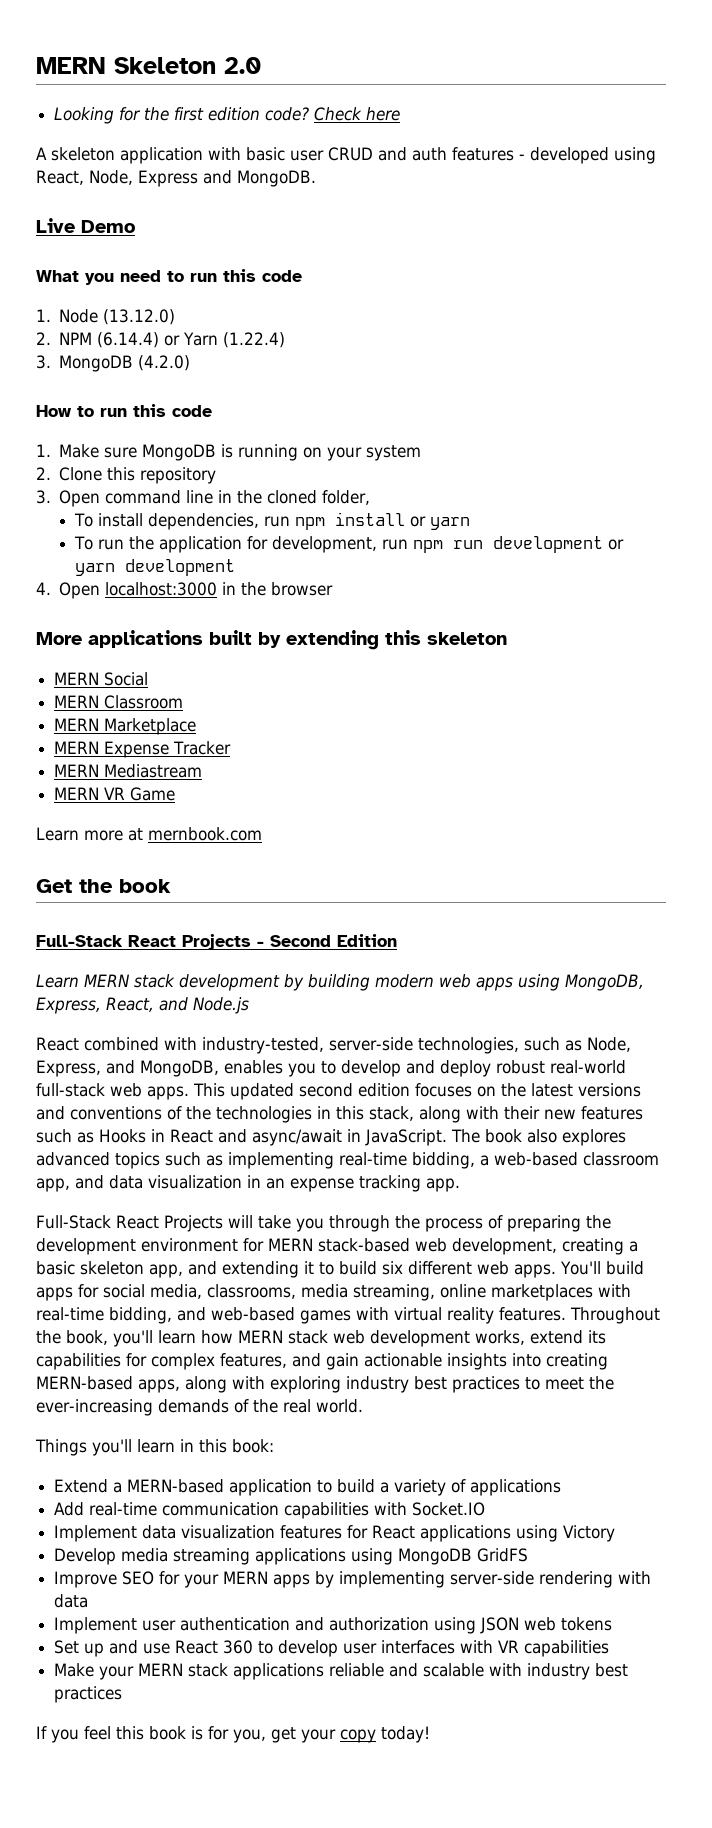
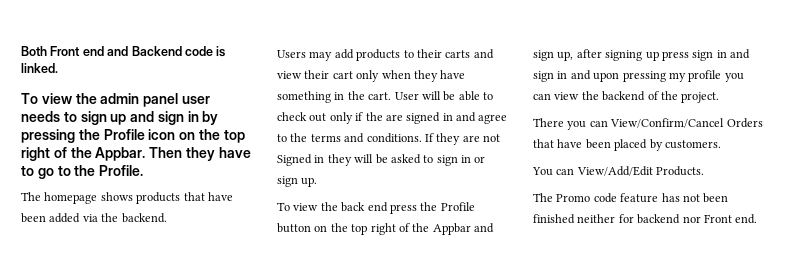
[36,57,261,74] [54,107,401,124] [36,147,656,164] [36,170,316,187] [36,218,135,233] [36,269,302,285] [36,309,176,325] [36,332,286,348] [36,355,191,372] [36,404,212,417] [36,444,422,461] [36,467,217,484] [36,490,371,507] [73,512,470,530] [73,536,624,553] [74,559,235,576] [36,582,334,599] [36,630,507,650] [54,672,149,686] [54,695,184,709] [54,718,197,735] [54,741,232,758] [54,764,203,778] [54,787,176,801] [36,827,262,841] [36,879,171,893] [36,934,397,950] [36,974,644,991] [36,997,249,1014] [36,1037,631,1054] [36,1060,626,1077] [36,1083,641,1100] [36,1106,643,1123] [36,1129,626,1146] [36,1152,659,1169] [36,1175,460,1192] [36,1215,611,1232] [36,1238,638,1255] [36,1261,644,1278] [36,1284,631,1301] [36,1307,660,1324] [36,1330,606,1347] [36,1353,608,1370] [36,1376,614,1393] [36,1399,363,1416] [35,1439,274,1456] [54,1479,562,1496] [54,1502,486,1519] [54,1525,616,1542] [54,1548,529,1565] [54,1571,652,1588] [54,1594,89,1608] [54,1617,613,1634] [54,1640,610,1657] [54,1663,629,1680] [54,1686,123,1703] [36,1726,430,1743] MERN Skeleton 2.0 // Looking for the first edition code? Check here // A skeleton application with basic user CRUD and auth features - developed using React, Node, Express and MongoDB. // Live Demo // What you need to run this code // 1. Node (13.12.0) // 2. NPM (6.14.4) or Yarn (1.22.4) // 3. MongoDB (4.2.0) // How to run this code // 1. Make sure MongoDB is running on your system // 2. Clone this repository // 3. Open command line in the cloned folder, // To install dependencies, run npm install or yarn // To run the application for development, run npm run development or yarn development // 4. Open localhost:3000 in the browser // More applications built by extending this skeleton // MERN Social // MERN Classroom // MERN Marketplace // MERN Expense Tracker // MERN Mediastream // MERN VR Game // Learn more at mernbook.com // Get the book // Full-Stack React Projects - Second Edition // Learn MERN stack development by building modern web apps using MongoDB, Express, React, and Node.js // React combined with industry-tested, server-side technologies, such as Node, Express, and MongoDB, enables you to develop and deploy robust real-world full-stack web apps. This updated second edition focuses on the latest versions and conventions of the technologies in this stack, along with their new features such as Hooks in React and async/await in JavaScript. The book also explores advanced topics such as implementing real-time bidding, a web-based classroom app, and data visualization in an expense tracking app. // Full-Stack React Projects will take you through the process of preparing the development environment for MERN stack-based web development, creating a basic skeleton app, and extending it to build six different web apps. You'll build apps for social media, classrooms, media streaming, online marketplaces with real-time bidding, and web-based games with virtual reality features. Throughout the book, you'll learn how MERN stack web development works, extend its capabilities for complex features, and gain actionable insights into creating MERN-based apps, along with exploring industry best practices to meet the ever-increasing demands of the real world. // Things you'll learn in this book: // Extend a MERN-based application to build a variety of applications // Add real-time communication capabilities with Socket.IO // Implement data visualization features for React applications using Victory // Develop media streaming applications using MongoDB GridFS // Improve SEO for your MERN apps by implementing server-side rendering with data // Implement user authentication and authorization using JSON web tokens // Set up and use React 360 to develop user interfaces with VR capabilities // Make your MERN stack applications reliable and scalable with industry best practices // If you feel this book is for you, get your copy today! -> [21,46,226,57] [21,63,58,73] [21,93,210,107] [21,111,219,125] [21,129,245,143] [21,147,251,161] [21,165,144,179] [21,192,233,204] [21,213,167,223] [277,49,494,61] [277,70,466,82] [277,91,493,103] [277,112,508,124] [277,133,500,145] [277,154,486,166] [277,176,318,187] [277,202,475,214] [277,223,494,235] [533,49,750,61] [533,70,744,82] [533,91,720,103] [533,118,763,130] [533,139,721,151] [532,166,705,176] [533,193,729,203] [533,214,758,224] Both Front end and Backend code is linked. // To view the admin panel user needs to sign up and sign in by pressing the Profile icon on the top right of the Appbar. Then they have to go to the Profile. // The homepage shows products that have been added via the backend. // Users may add products to their carts and view their cart only when they have something in the cart. User will be able to check out only if the are signed in and agree to the terms and conditions. If they are not Signed in they will be asked to sign in or sign up. // To view the back end press the Profile button on the top right of the Appbar and sign up, after signing up press sign in and sign in and upon pressing my profile you can view the backend of the project. // There you can View/Confirm/Cancel Orders that have been placed by customers. // You can View/Add/Edit Products. // The Promo code feature has not been finished neither for backend nor Front end.

